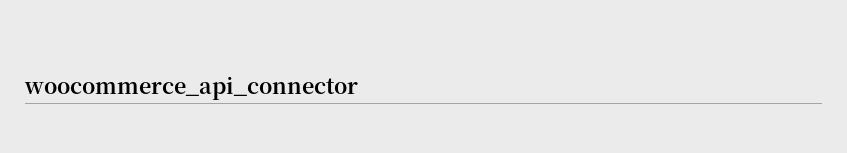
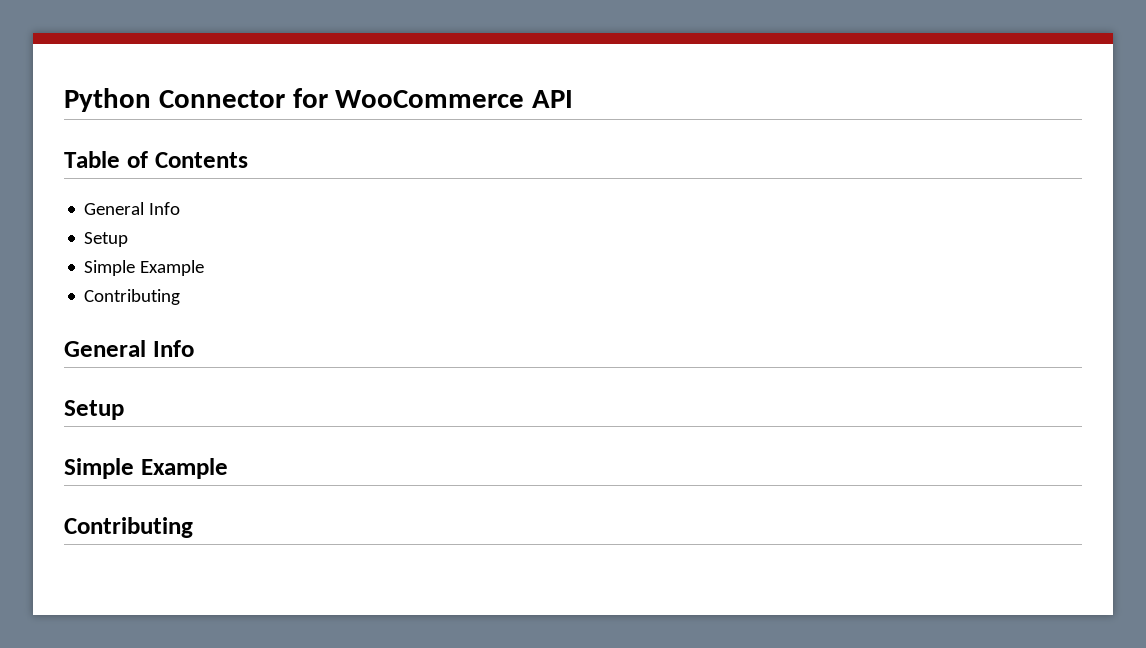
[24,76,358,100] woocommerce_api_connector -> [64,88,574,112] [64,151,248,168] [84,202,181,215] [84,232,129,247] [84,260,205,276] [84,289,181,305] [64,340,194,357] [64,400,124,420] [64,458,228,479] [64,517,193,538] Python Connector for WooCommerce API // Table of Contents // General Info // Setup // Simple Example // Contributing // General Info // Setup // Simple Example // Contributing

